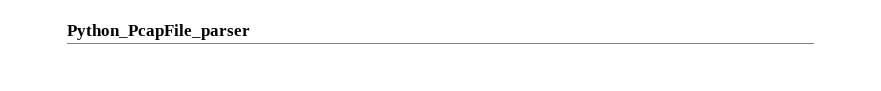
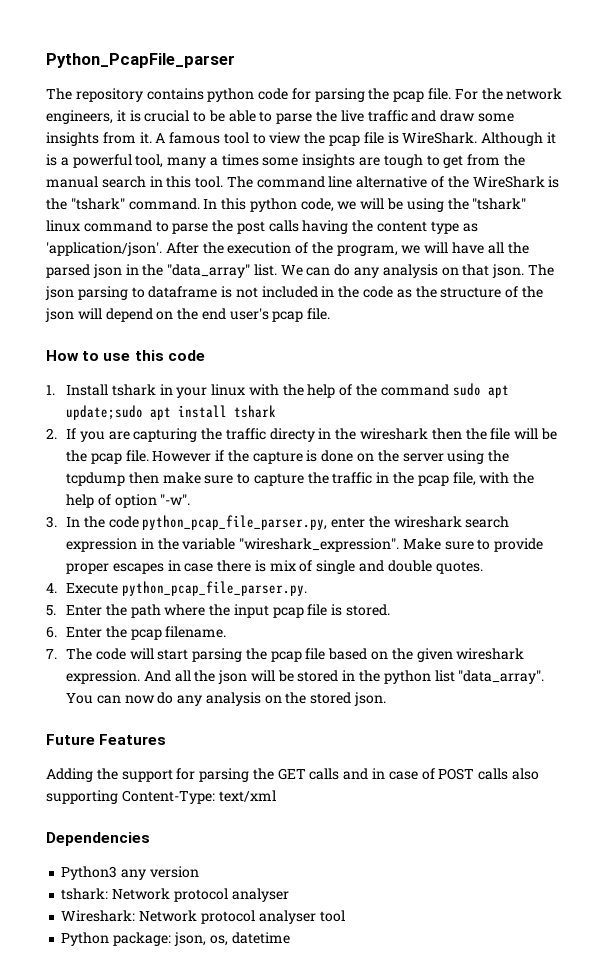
(250, 32) none -> [46,88,563,102] [46,110,514,124] [46,132,556,146] [46,154,525,168] [46,176,560,188] [46,198,527,212] [46,220,478,234] [46,242,529,256] [46,264,554,278] [45,286,543,300] [45,308,331,322] [46,350,205,361] [46,383,509,398] [65,405,276,420] [46,428,557,442] [65,450,510,464] [65,472,535,486] [65,494,191,508] [46,515,510,530] [65,538,544,552] [65,560,483,574] [46,581,307,596] [46,604,390,618] [46,626,227,640] [46,648,525,662] [65,670,545,684] [65,692,386,706] [46,734,167,745] [46,768,539,782] [46,790,276,804] [46,832,150,846] [61,866,199,880] [61,888,289,902] [61,910,345,924] [61,932,290,946] // The repository contains python code for parsing the pcap file. For the network engineers, it is crucial to be able to parse the live traffic and draw some insights from it. A famous tool to view the pcap file is WireShark. Although it is a powerful tool, many a times some insights are tough to get from the manual search in this tool. The command line alternative of the WireShark is the "tshark" command. In this python code, we will be using the "tshark" linux command to parse the post calls having the content type as 'application/json'. After the execution of the program, we will have all the parsed json in the "data_array" list. We can do any analysis on that json. The json parsing to dataframe is not included in the code as the structure of the json will depend on the end user's pcap file. // How to use this code // 1. Install tshark in your linux with the help of the command sudo apt update;sudo apt install tshark // 2. If you are capturing the traffic directy in the wireshark then the file will be the pcap file. However if the capture is done on the server using the tcpdump then make sure to capture the traffic in the pcap file, with the help of option "-w". // 3. In the code python_pcap_file_parser.py, enter the wireshark search expression in the variable "wireshark_expression". Make sure to provide proper escapes in case there is mix of single and double quotes. // 4. Execute python_pcap_file_parser.py. // 5. Enter the path where the input pcap file is stored. // 6. Enter the pcap filename. // 7. The code will start parsing the pcap file based on the given wireshark expression. And all the json will be stored in the python list "data_array". You can now do any analysis on the stored json. // Future Features // Adding the support for parsing the GET calls and in case of POST calls also supporting Content-Type: text/xml // Dependencies // Python3 any version // tshark: Network protocol analyser // Wireshark: Network protocol analyser tool // Python package: json, os, datetime

